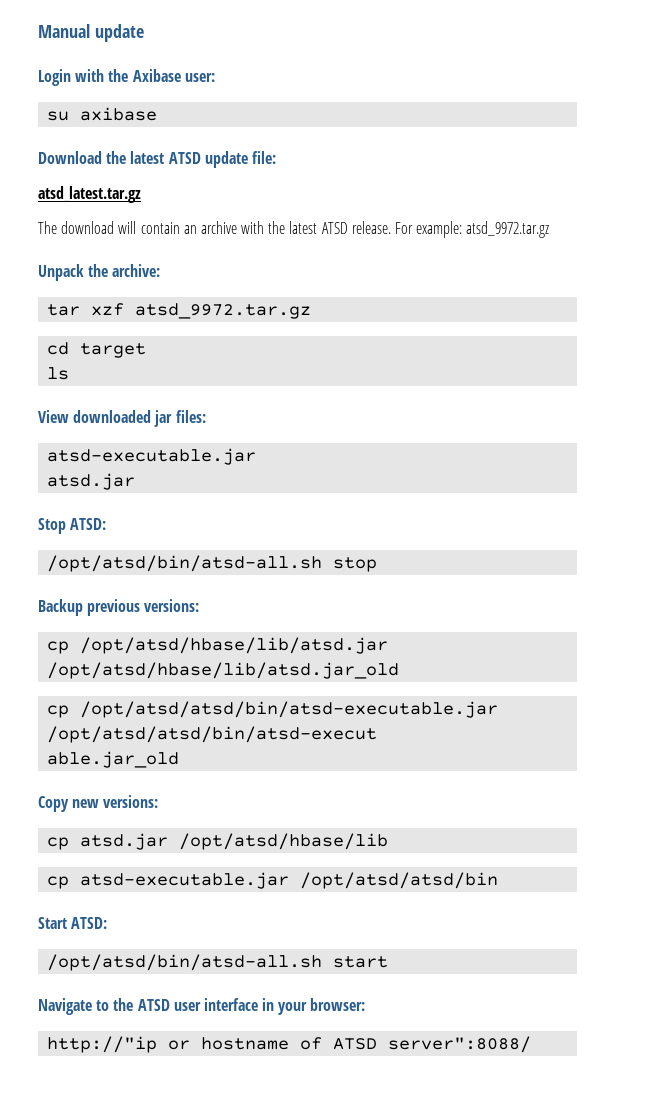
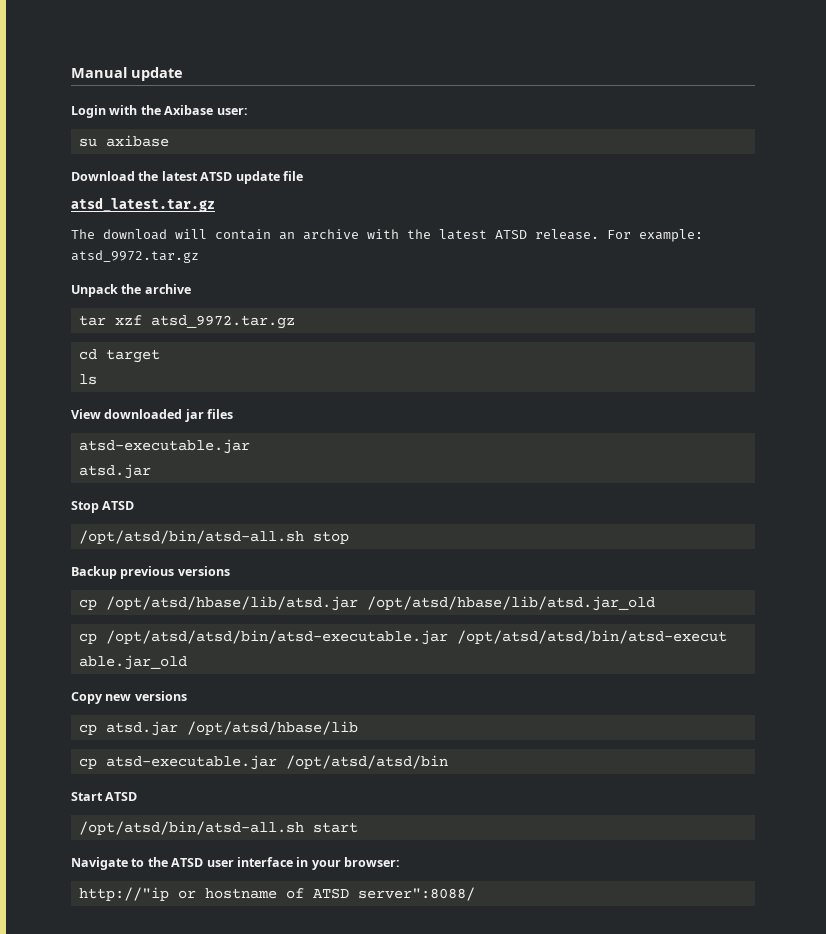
[251,151,276,164] file: -> [282,171,303,181] file
[112,264,161,277] archive: -> [144,284,191,294] archive
[175,410,206,423] files: -> [207,409,234,419] files
[70,518,107,530] ATSD: -> [102,501,135,510] ATSD
[144,599,200,612] versions: -> [177,566,230,576] versions
[103,795,159,808] versions: -> [134,691,187,701] versions
[71,917,108,929] ATSD: -> [105,792,138,801] ATSD

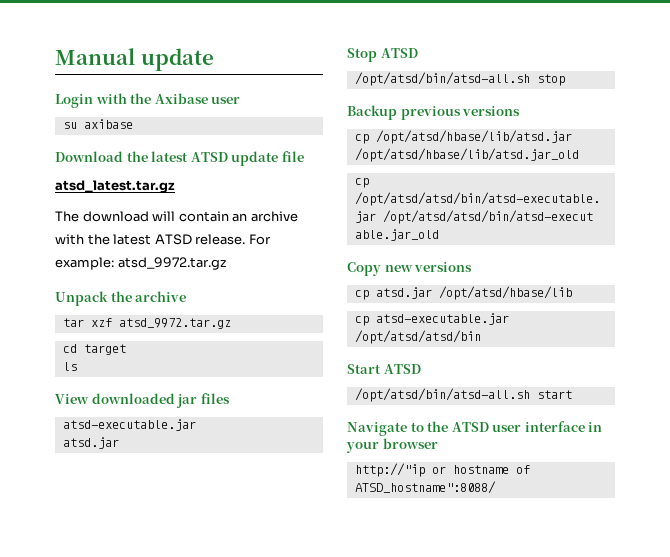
[216,108,248,115] user: -> [211,96,241,104] user
[344,857,400,867] browser: -> [382,438,438,449] browser
[312,887,475,901] ATSD server":8088/ -> [354,481,496,494] ATSD_hostname":8088/

